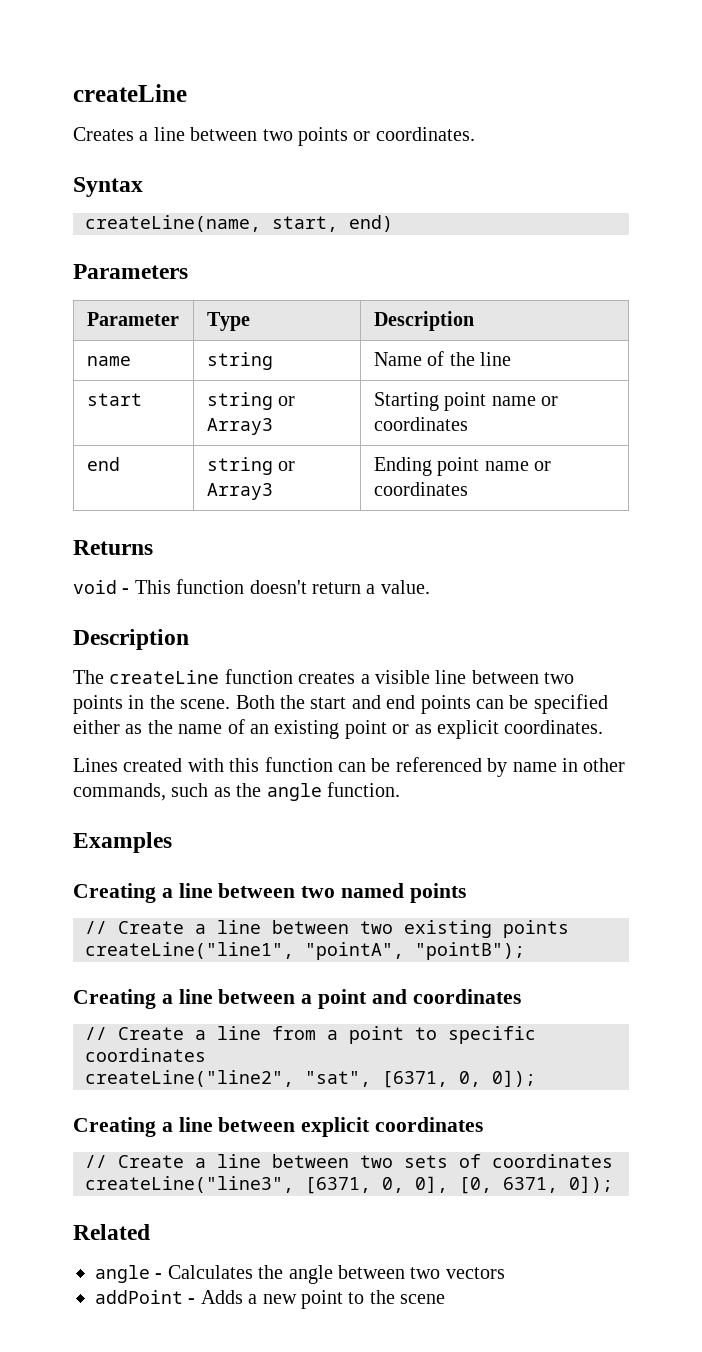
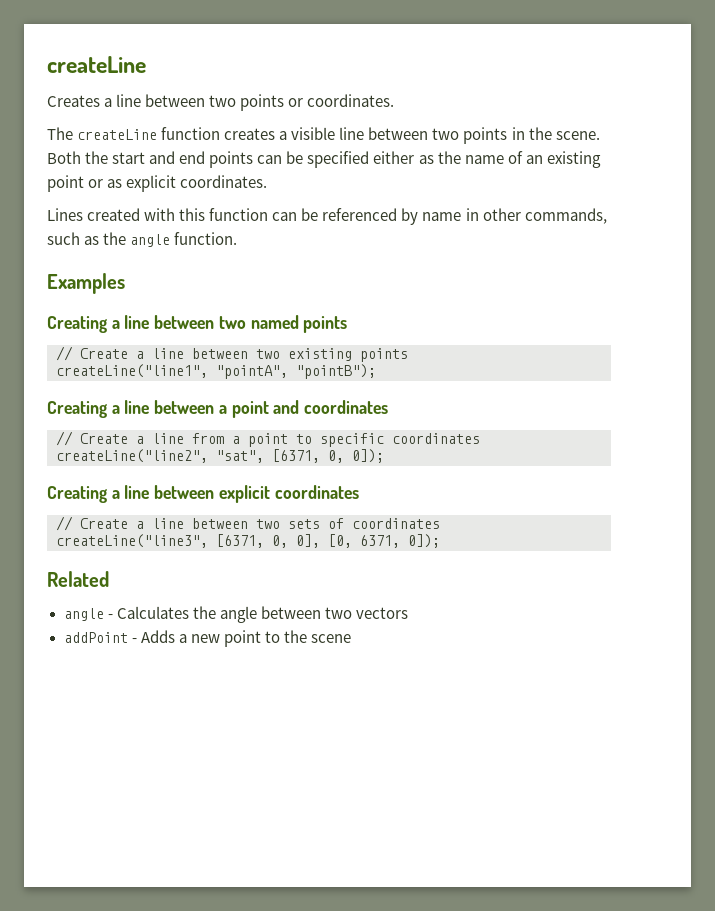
[73,177,143,197] [85,215,393,232] [73,264,188,279] [86,312,179,326] [206,312,250,331] [373,311,474,331] [86,356,131,366] [206,352,273,370] [373,351,511,366] [86,393,142,406] [206,392,296,410] [206,418,273,435] [373,392,558,411] [373,417,468,431] [86,457,120,471] [206,457,296,475] [206,483,273,500] [373,457,551,476] [373,482,468,496] [73,540,153,555] [73,579,430,594] [73,629,189,650] // Syntax // createLine(name, start, end) // Parameters // Parameter | Type | Description // name | string | Name of the line // start | string or Array3 | Starting point name or coordinates // end | string or Array3 | Ending point name or coordinates // Returns // void - This function doesn't return a value. // Description -> (395, 100) none

